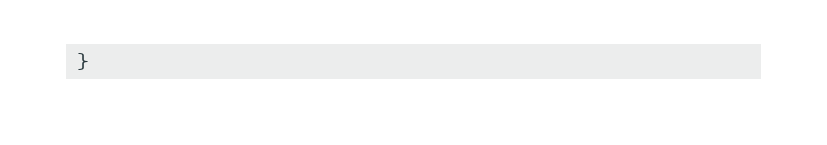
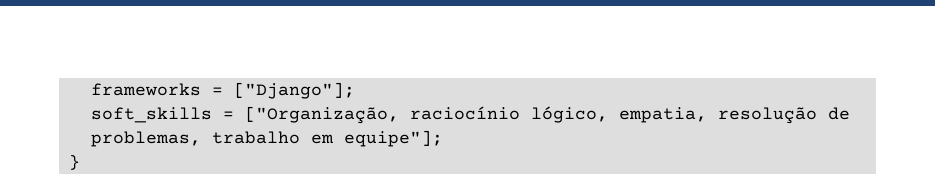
(77, 61) none -> [90,82,355,99] [90,106,850,124] [90,130,443,147] frameworks = ["Django"]; // soft_skills = ["Organização, raciocínio lógico, empatia, resolução de problemas, trabalho em equipe"]; //

